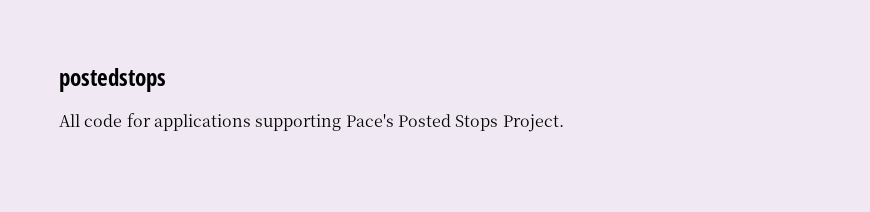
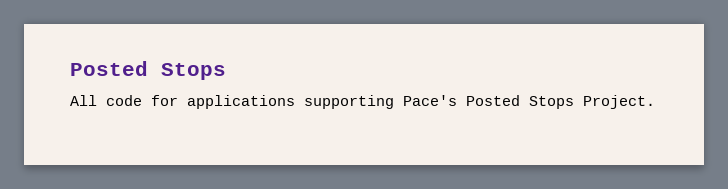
[59,68,166,92] postedstops -> [70,61,226,80] Posted Stops

